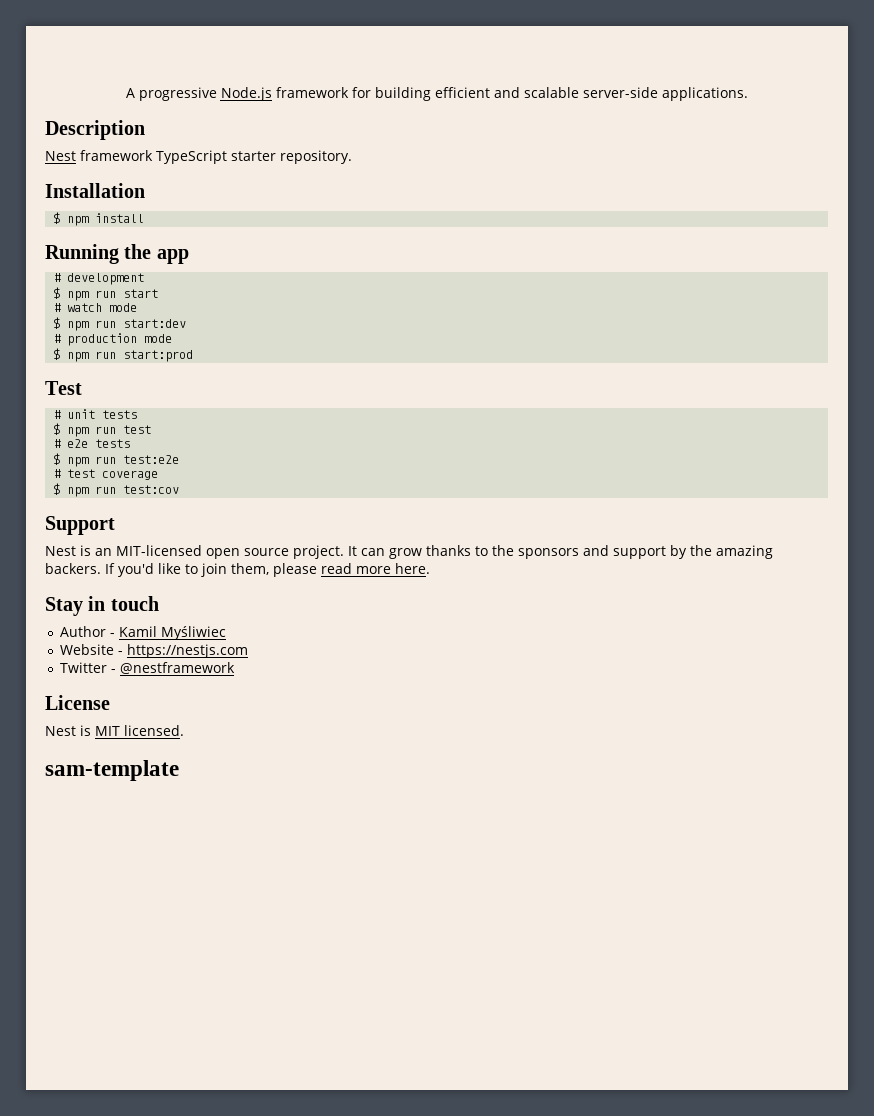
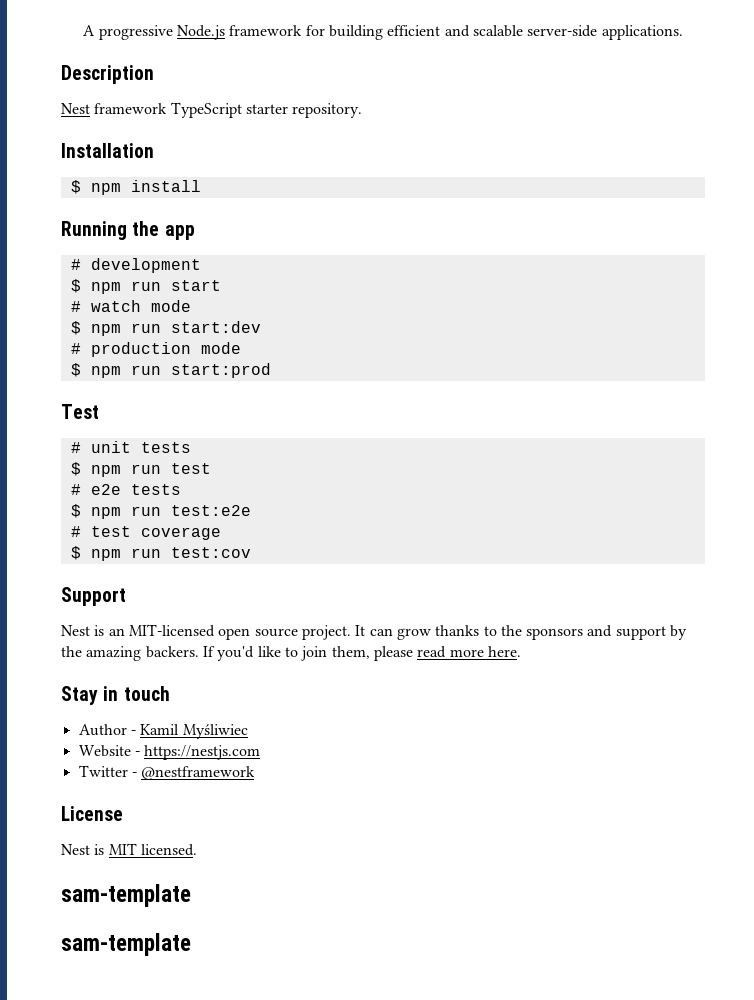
(179, 770) none -> [61,933,191,956] // sam-template

